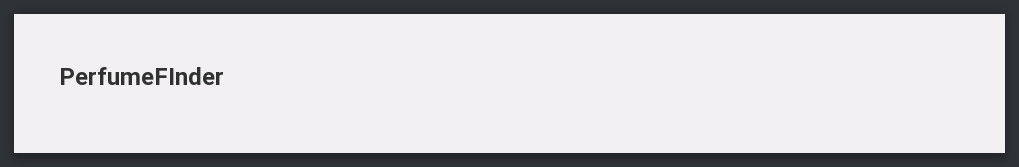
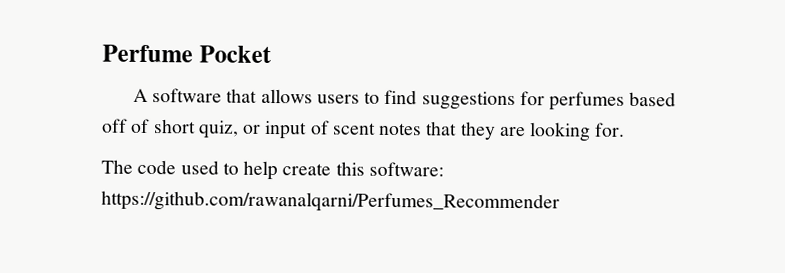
[59,67,224,85] PerfumeFInder -> [102,44,272,64] [132,88,677,111] [102,118,626,142] [101,159,444,181] [101,190,560,214] Perfume Pocket // A software that allows users to find suggestions for perfumes based off of short quiz, or input of scent notes that they are looking for. // The code used to help create this software: https://github.com/rawanalqarni/Perfumes_Recommender

